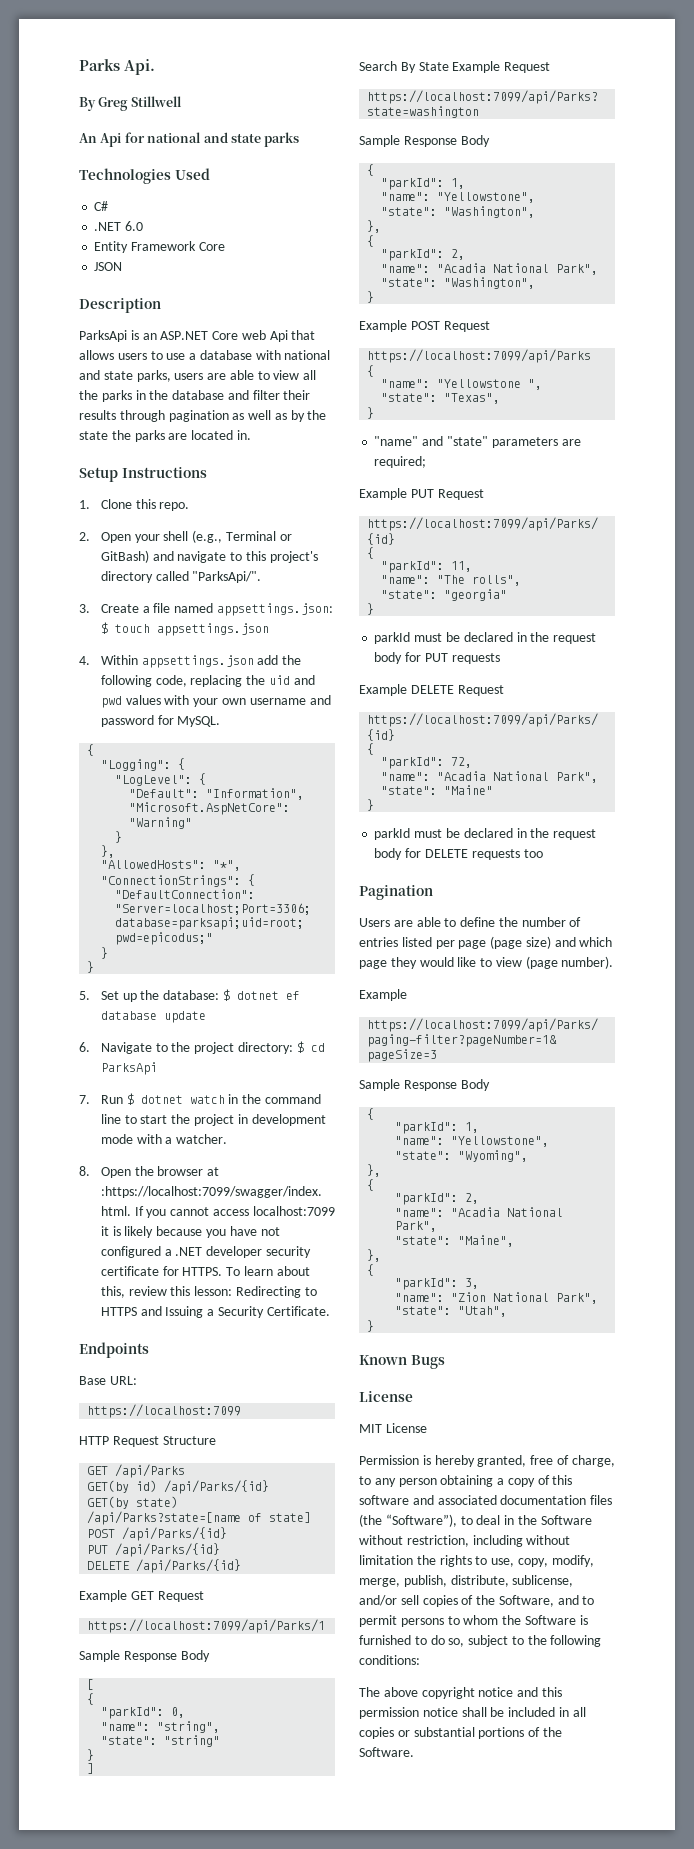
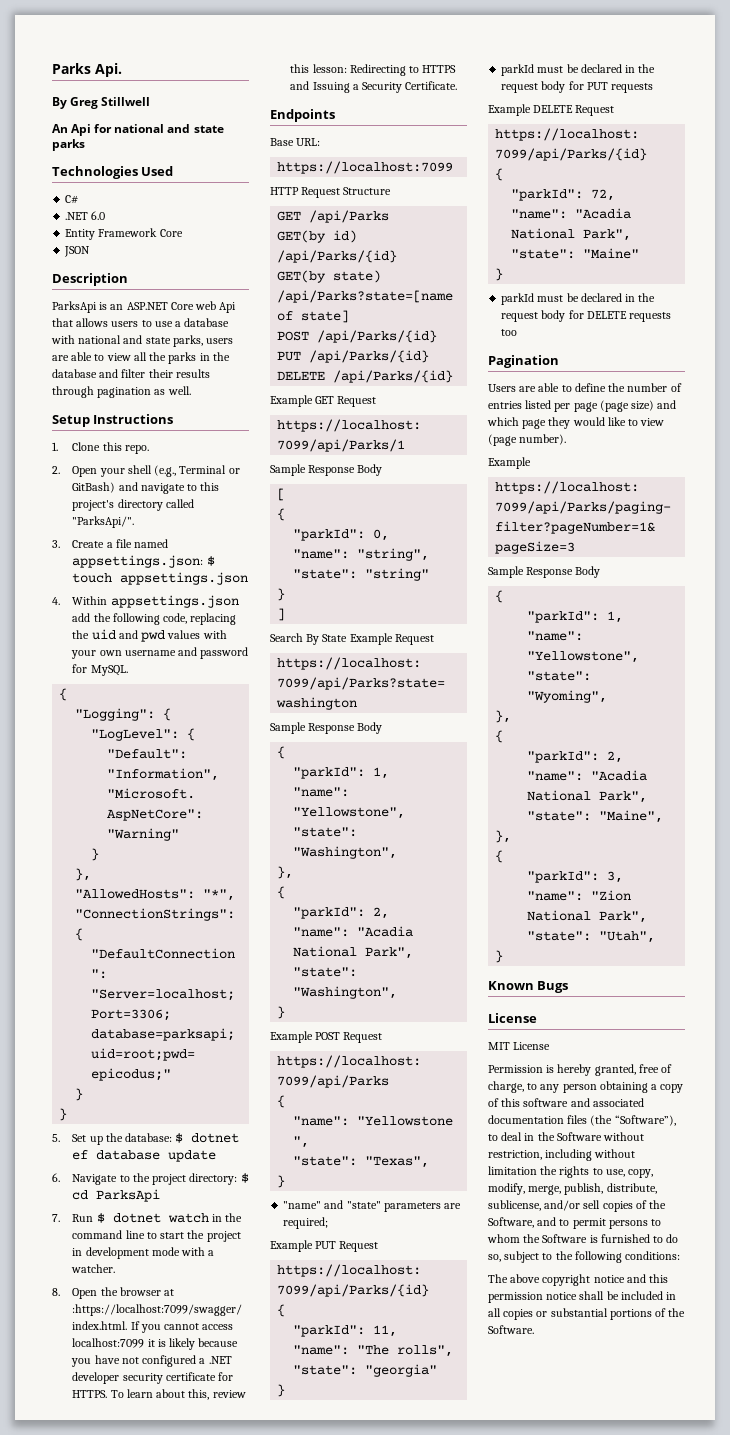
[248,410,327,422] [79,430,251,442] well as by the state the parks are located in. -> [167,386,191,395] well.

